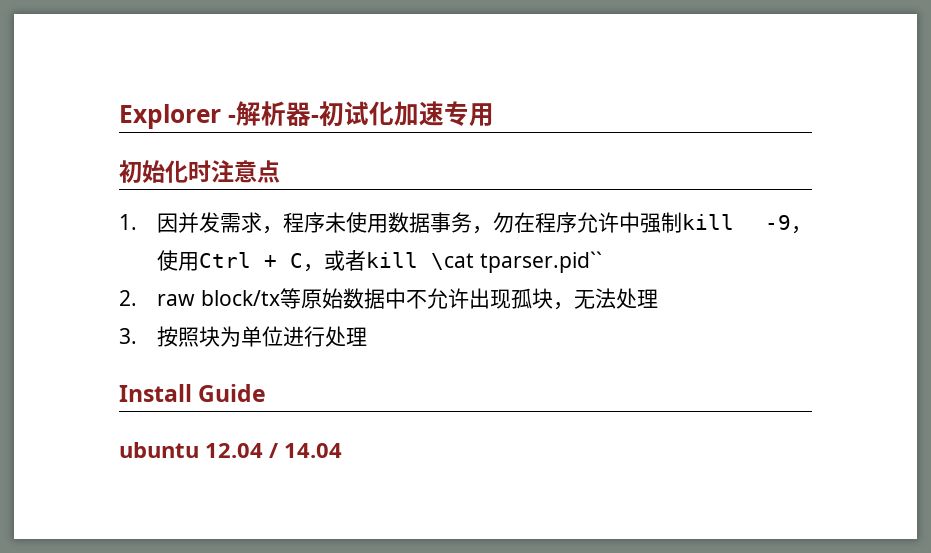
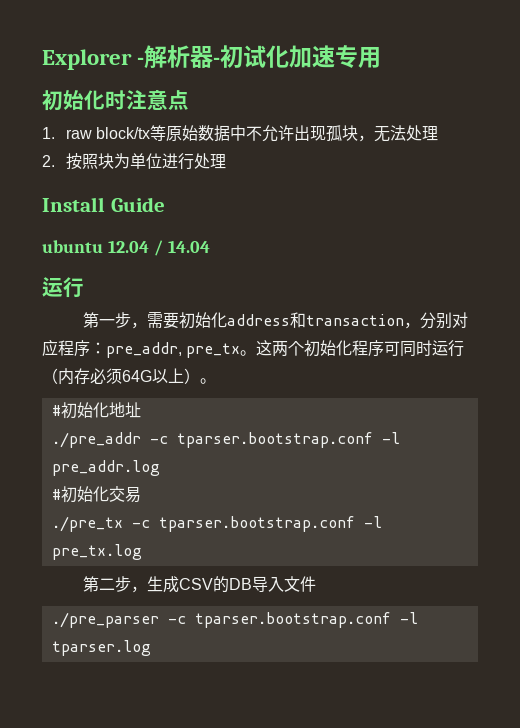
[157,212,812,234] [157,250,603,273] [119,290,137,306] 因并发需求，程序未使用数据事务，勿在程序允许中强制kill -9，使用Ctrl + C，或者kill \cat tparser.pid`` // 2. -> (55, 133) none
[119,328,137,344] 3. -> [42,155,55,167] 2.
(342, 450) none -> [42,277,84,298] [82,312,468,329] [42,339,465,358] [42,368,216,385] [51,402,141,419] [51,432,400,448] [51,460,160,476] [51,486,141,503] [51,516,382,532] [51,544,142,560] [82,576,316,593] [51,612,418,628] [51,640,151,656] // 运行 // 第一步，需要初始化address和transaction，分别对应程序：pre_addr, pre_tx。这两个初始化程序可同时运行（内存必须64G以上）。 // #初始化地址 // ./pre_addr -c tparser.bootstrap.conf -l pre_addr.log // #初始化交易 // ./pre_tx -c tparser.bootstrap.conf -l pre_tx.log // 第二步，生成CSV的DB导入文件 // ./pre_parser -c tparser.bootstrap.conf -l tparser.log

